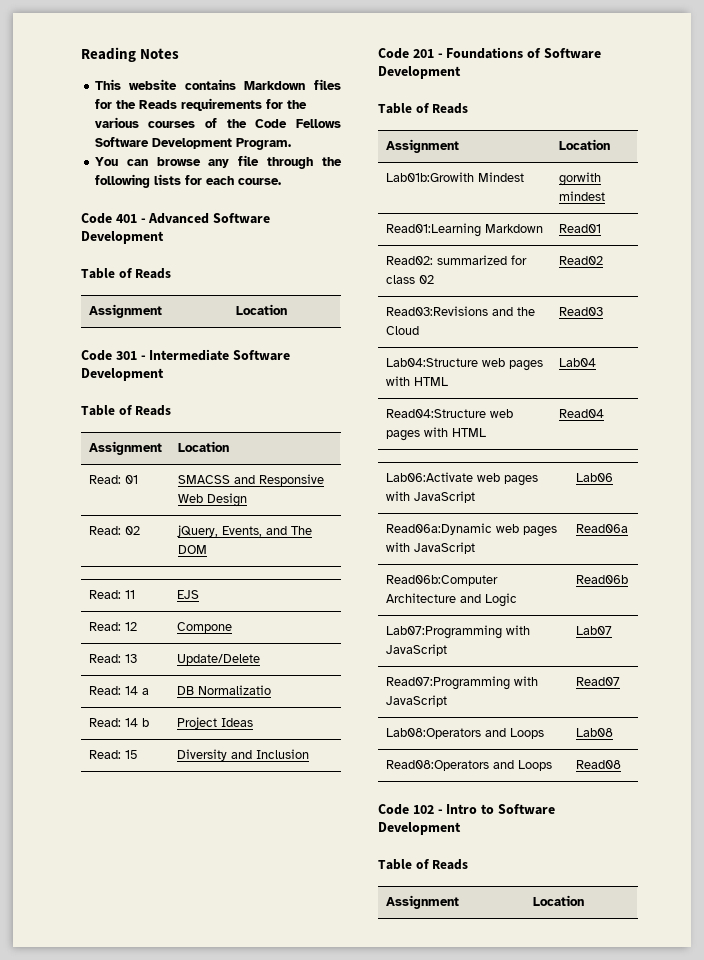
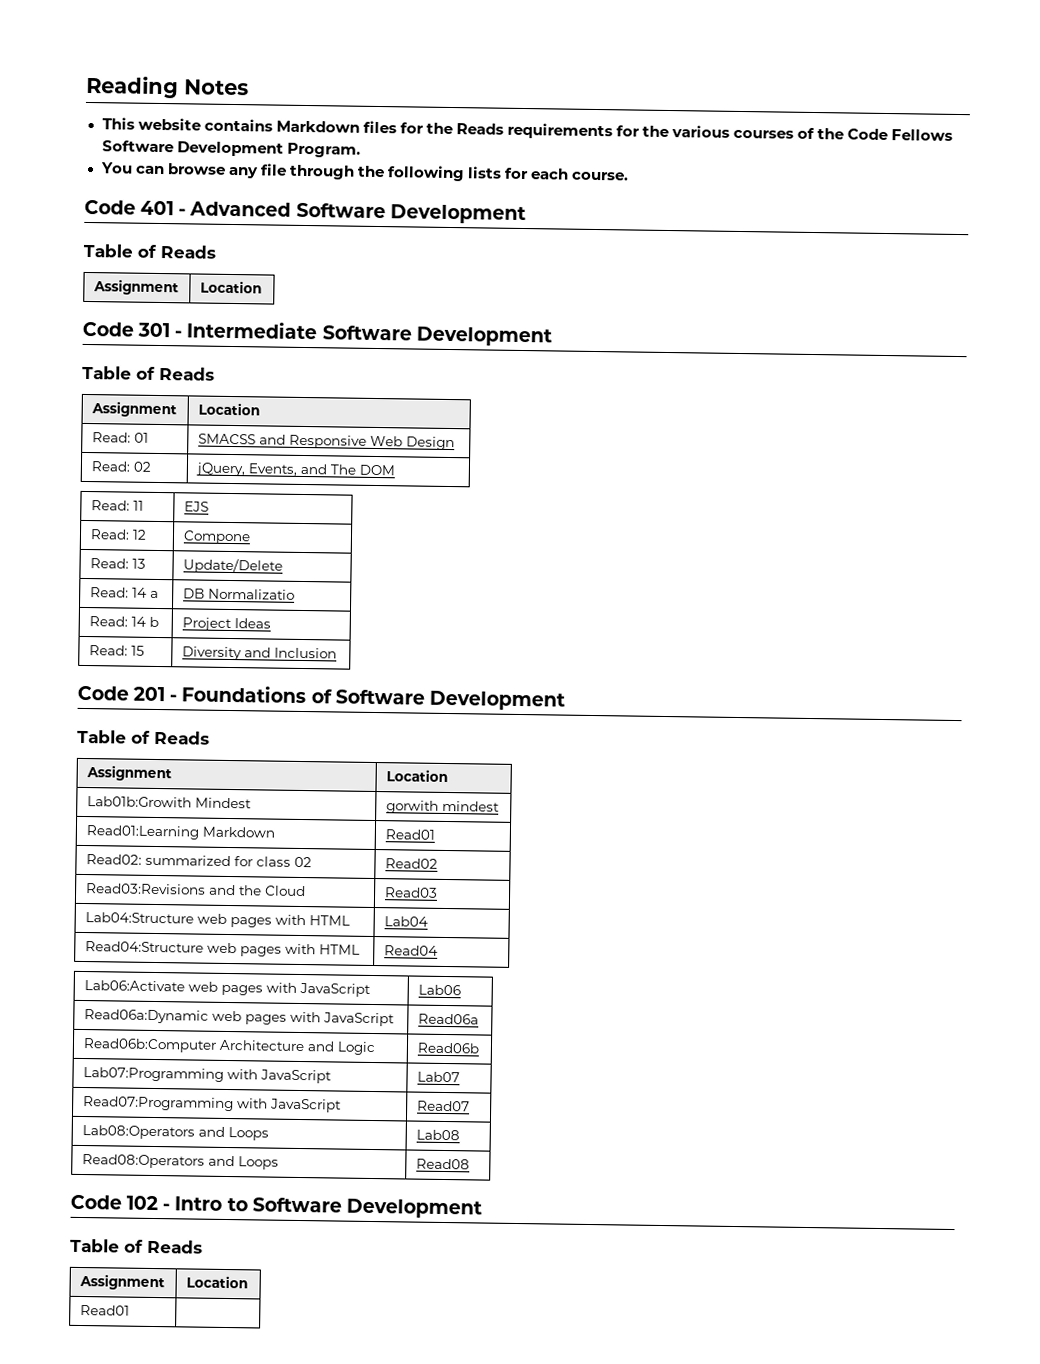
(584, 900) none -> [79,1304,130,1316] // Read01 |

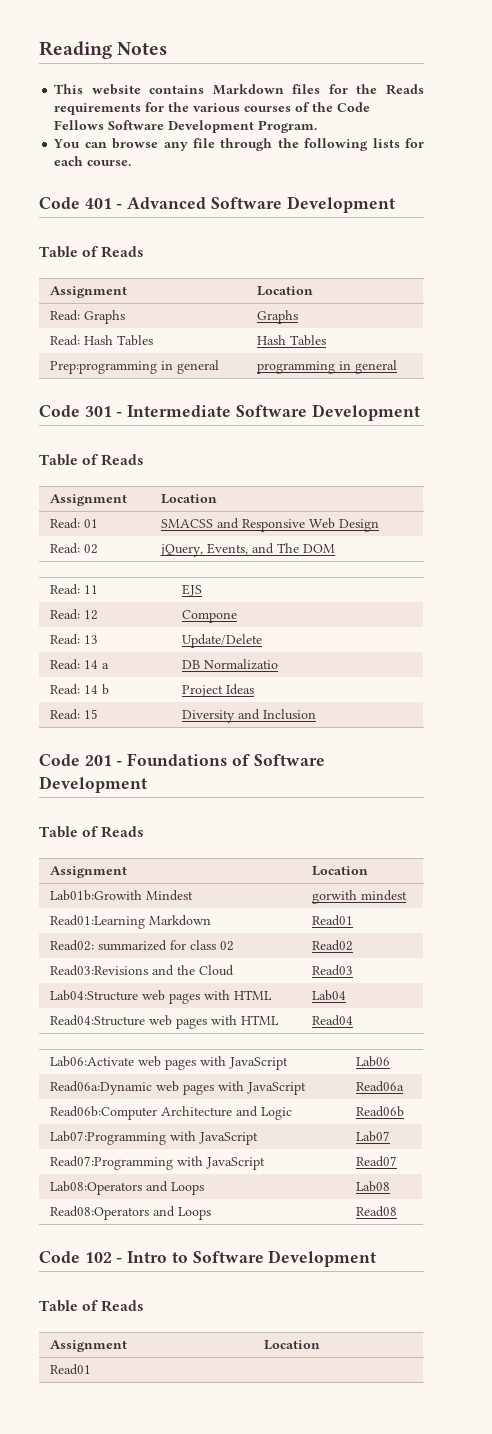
(262, 287) none -> [50,310,126,324] [257,310,299,324] [50,335,154,346] [257,335,327,346] [50,360,220,374] [257,360,398,374] // Read: Graphs | Graphs // Read: Hash Tables | Hash Tables // Prep:programming in general | programming in general

